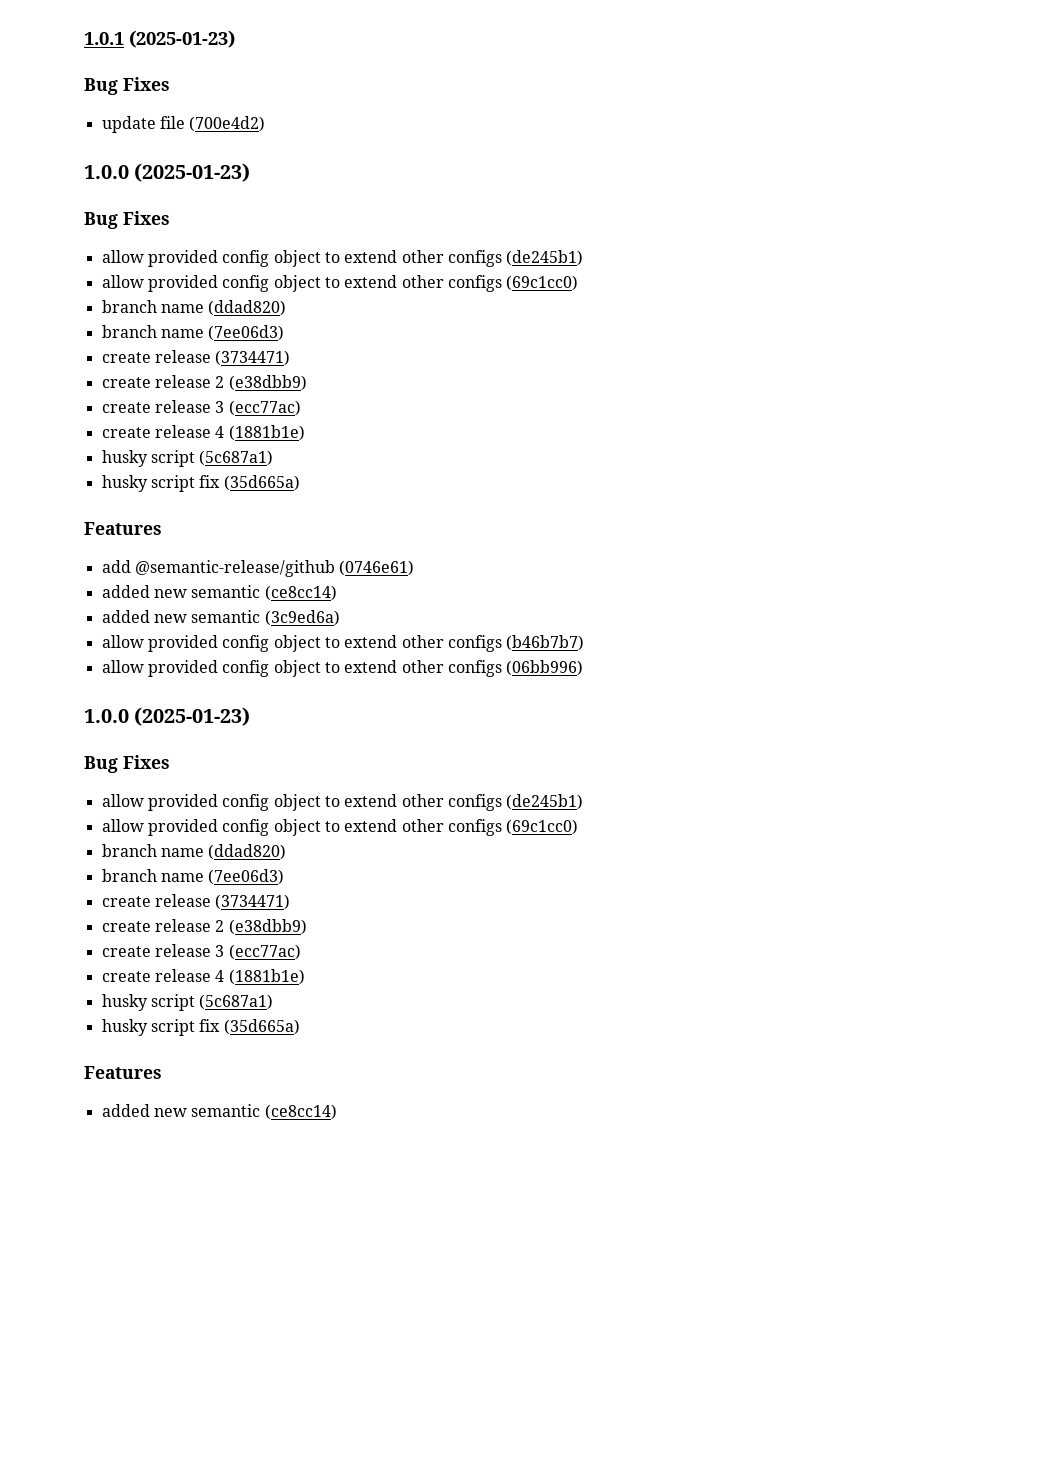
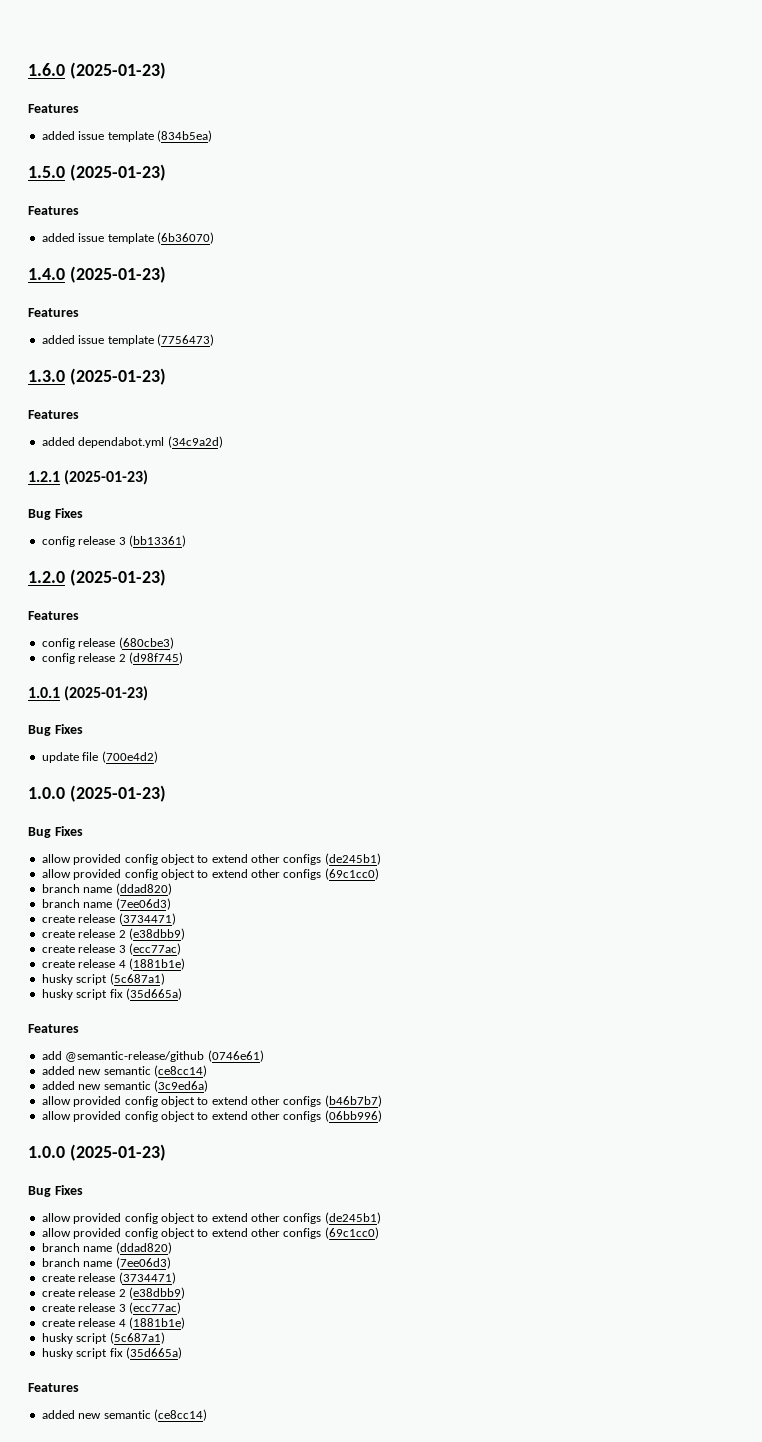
(84, 38) none -> [28,62,166,79] [28,104,79,113] [41,130,212,142] [28,164,166,181] [28,206,79,215] [41,232,214,244] [28,266,166,283] [28,308,79,317] [41,334,214,346] [28,368,166,385] [28,410,79,419] [41,436,223,448] [28,470,149,485] [28,508,83,520] [41,535,186,547] [28,569,166,586] [28,611,79,620] [41,637,174,649] [41,652,183,664] 1.6.0 (2025-01-23) // Features // added issue template (834b5ea) // 1.5.0 (2025-01-23) // Features // added issue template (6b36070) // 1.4.0 (2025-01-23) // Features // added issue template (7756473) // 1.3.0 (2025-01-23) // Features // added dependabot.yml (34c9a2d) // 1.2.1 (2025-01-23) // Bug Fixes // config release 3 (bb13361) // 1.2.0 (2025-01-23) // Features // config release (680cbe3) // config release 2 (d98f745) //

